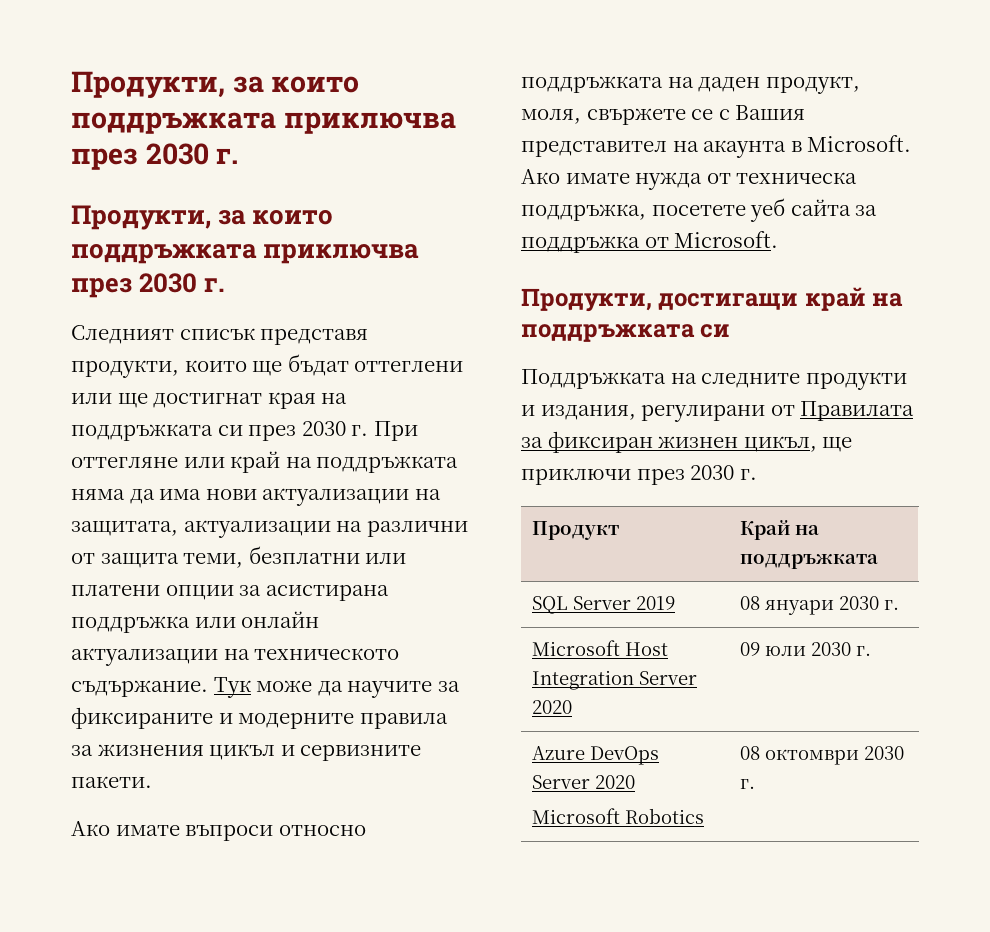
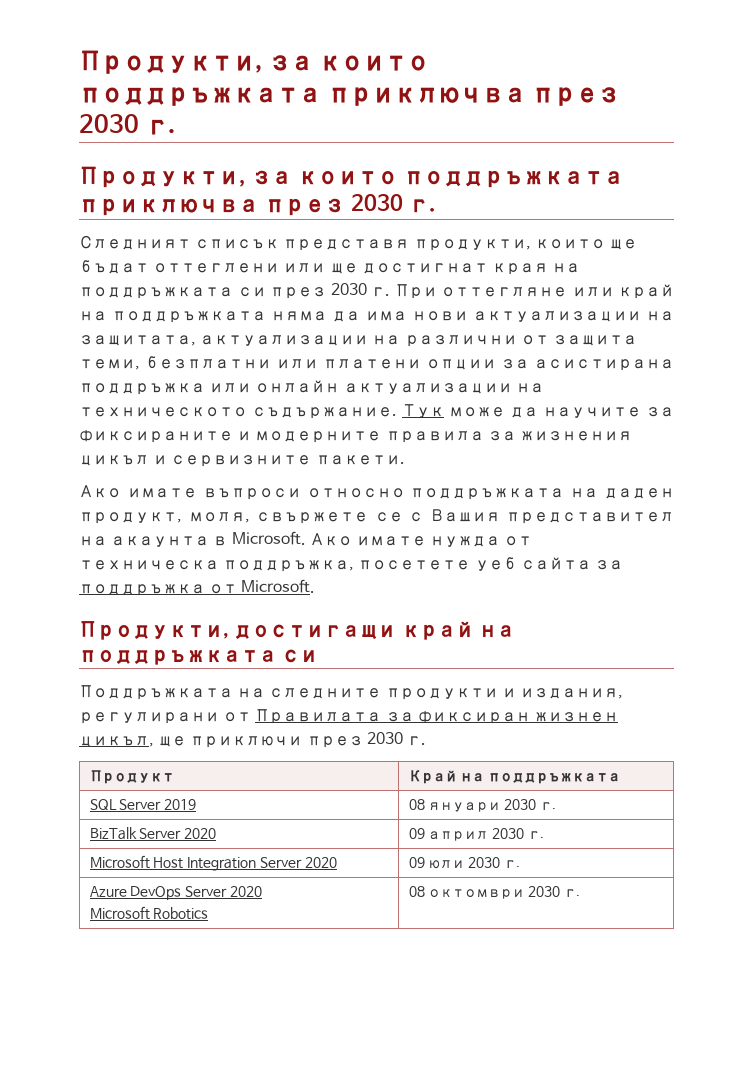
(899, 605) none -> [89,827,217,840] [408,828,544,841] // BizTalk Server 2020 | 09 април 2030 г.

